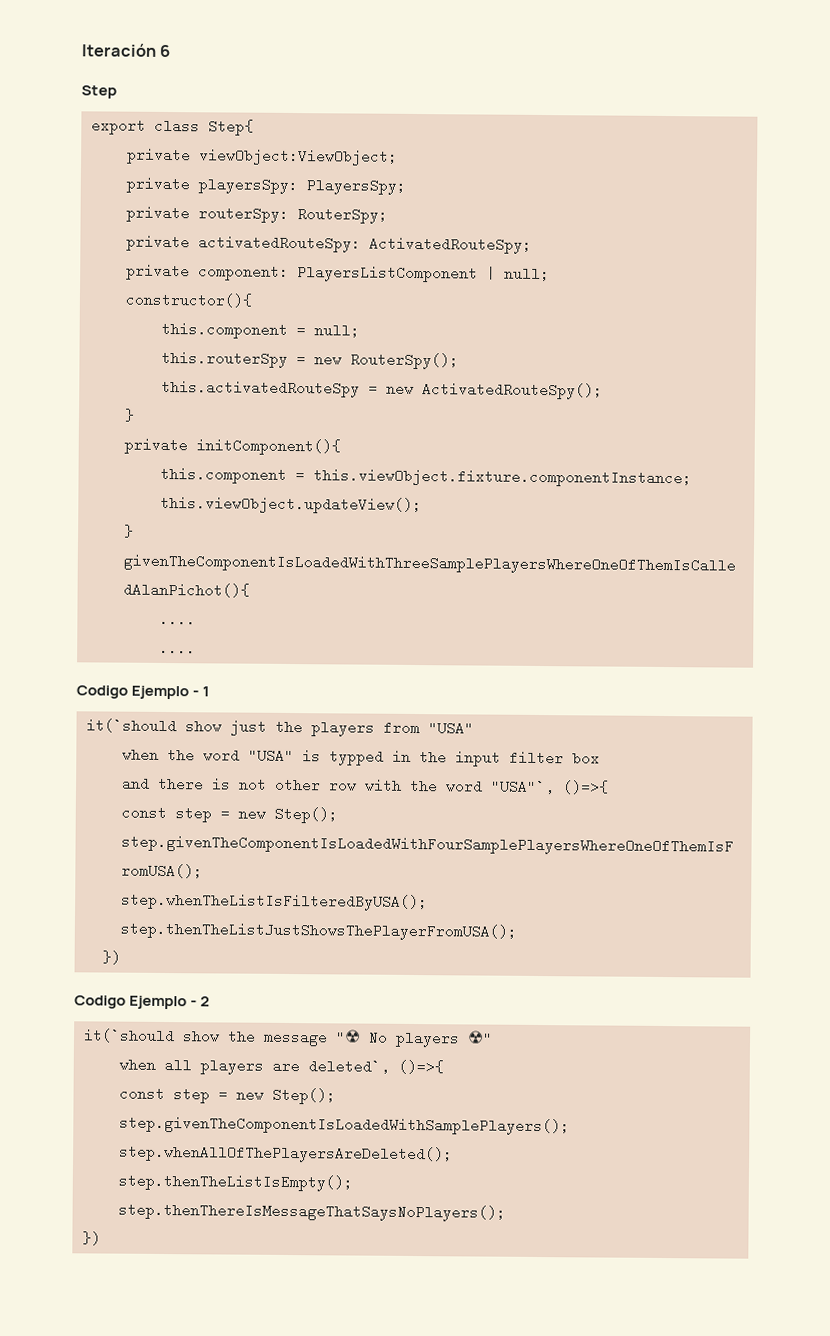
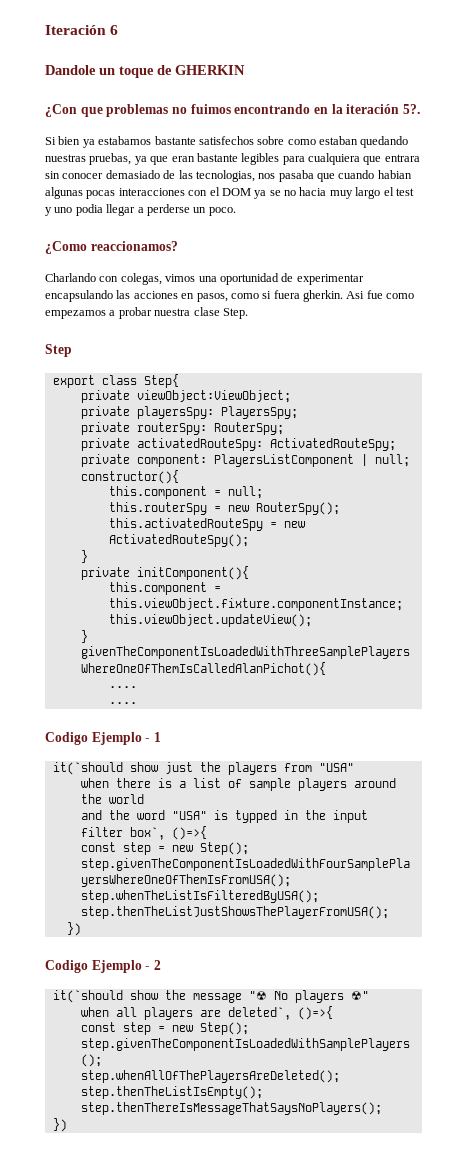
(171, 51) none -> [45,65,245,78] [45,104,420,117] [45,136,409,148] [45,153,420,165] [45,170,412,182] [45,187,414,199] [45,204,236,216] [45,241,178,254] [45,273,364,285] [45,290,415,302] [45,307,248,319] // Dandole un toque de GHERKIN // ¿Con que problemas no fuimos encontrando en la iteración 5?. // Si bien ya estabamos bastante satisfechos sobre como estaban quedando nuestras pruebas, ya que eran bastante legibles para cualquiera que entrara sin conocer demasiado de las tecnologias, nos pasaba que cuando habian algunas pocas interacciones con el DOM ya se no hacia muy largo el test y uno podia llegar a perderse un poco. // ¿Como reaccionamos? // Charlando con colegas, vimos una oportunidad de experimentar encapsulando las acciones en pasos, como si fuera gherkin. Asi fue como empezamos a probar nuestra clase Step.
(159, 754) none -> [115,778,396,791] [80,794,144,804] [80,810,102,820] there is a list of sample players around the world // and
[571,751,600,766] [121,776,555,795] box // and there is not other row with the word "USA"`, -> [129,827,165,840] box`,

